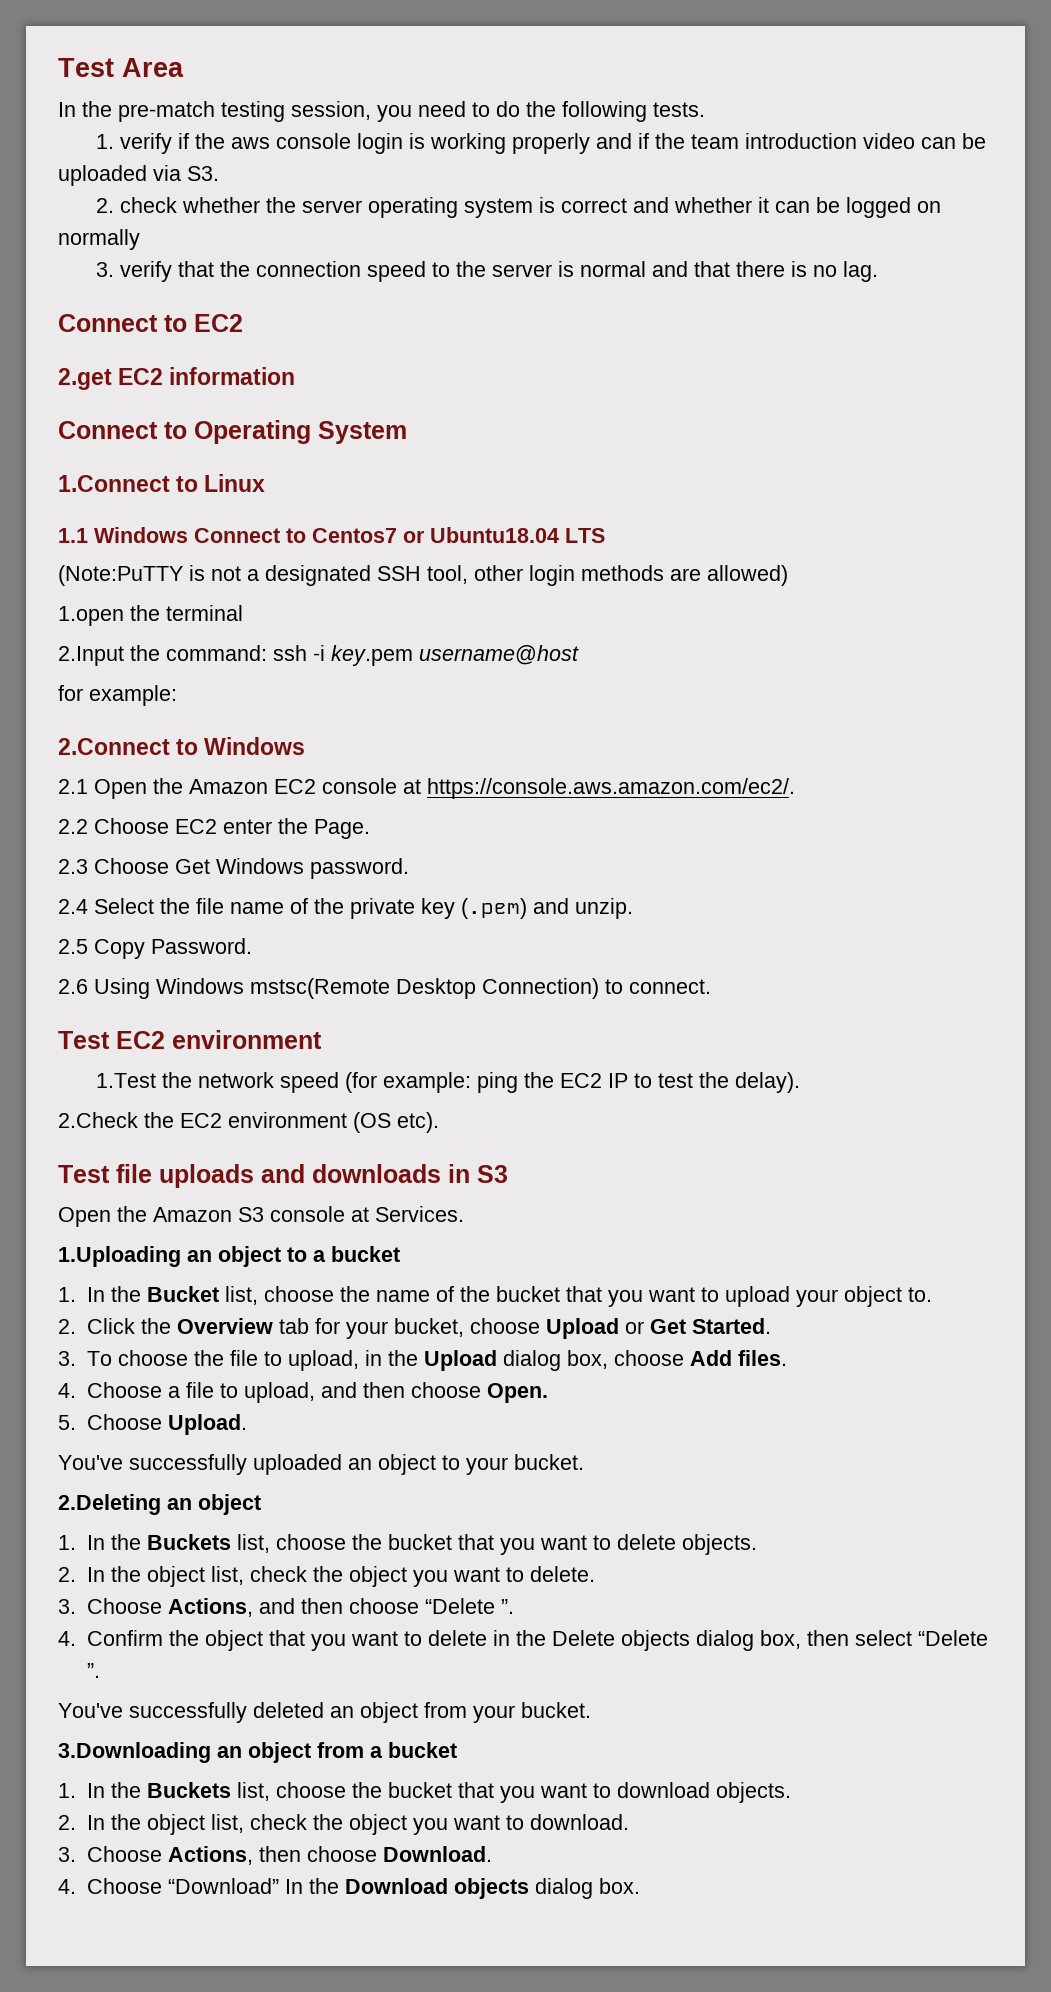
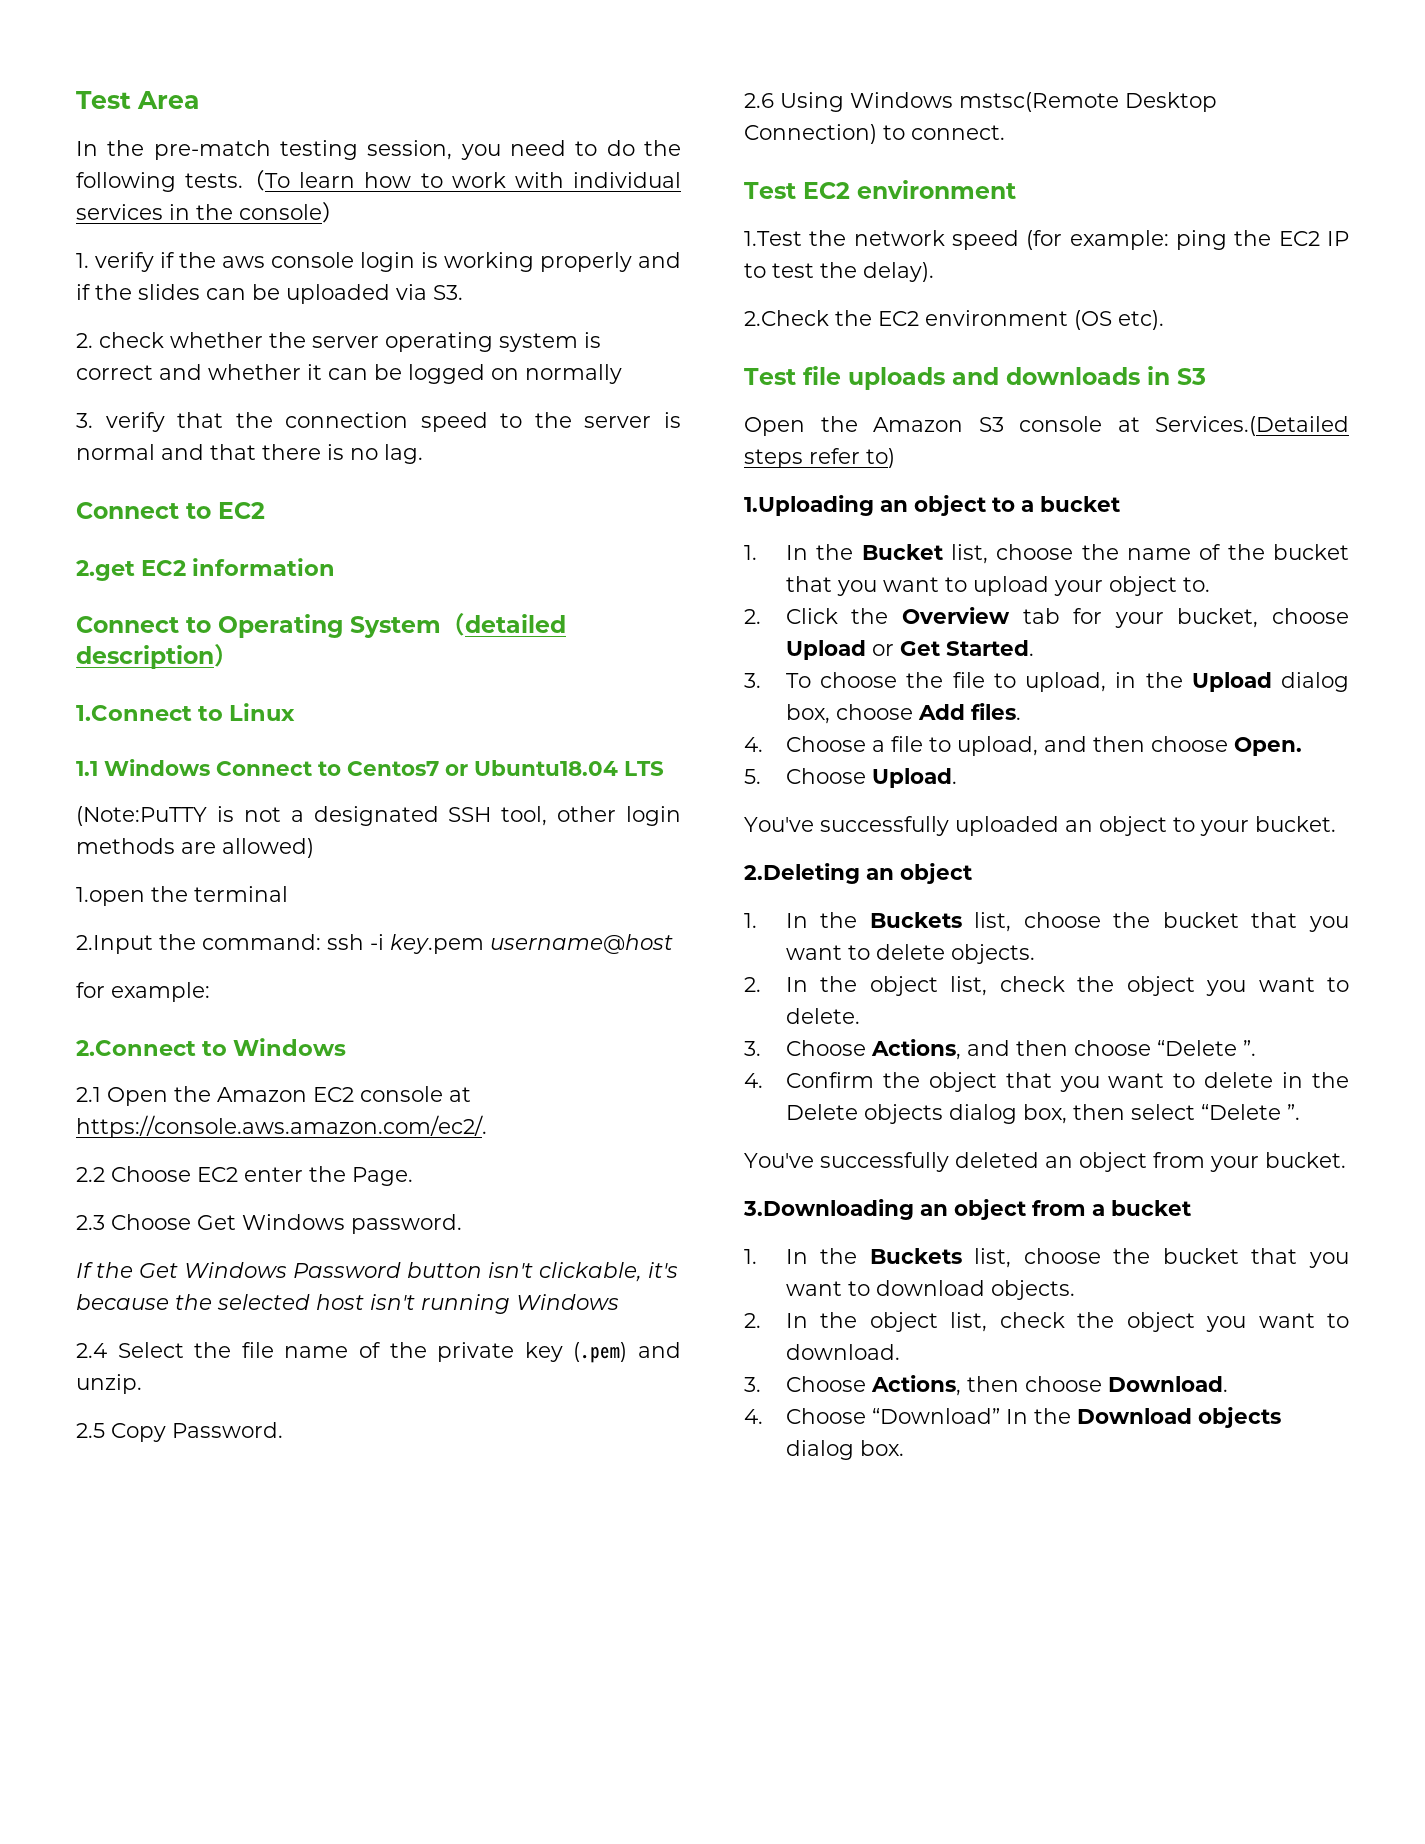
(705, 109) none -> [243,170,682,191] [76,202,344,223] （To learn how to work with individual services in the console）
[690,133,915,149] team introduction video -> [138,284,200,300] slides
(407, 432) none -> [441,613,566,636] [76,644,238,669] （detailed description）
(409, 868) none -> [76,1262,678,1282] [76,1294,619,1314] // If the Get Windows Password button isn't clickable, it's because the selected host isn't running Windows
[375,1206,464,1222] Services. -> [1155,416,1349,436] [744,448,895,468] Services.(Detailed steps refer to)

